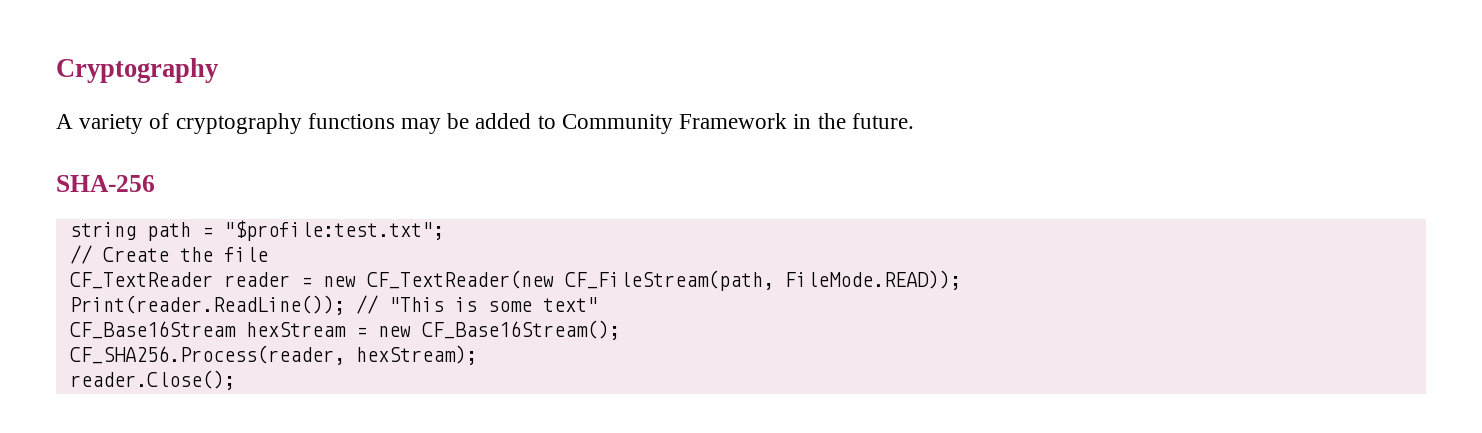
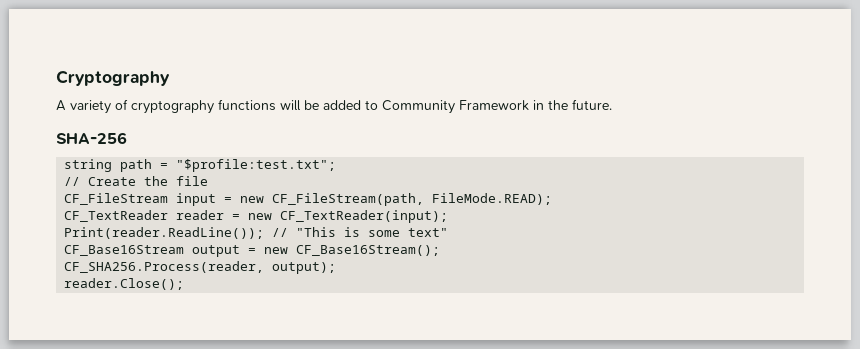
[401,118,442,134] may -> [280,100,301,111] will
(268, 254) none -> [64,193,553,206] // CF_FileStream input = new CF_FileStream(path, FileMode.READ);
[366,270,961,291] CF_TextReader(new CF_FileStream(path, FileMode.READ)); -> [280,210,449,223] CF_TextReader(input);
[245,322,346,337] hexStream -> [192,245,241,257] output
[355,345,477,365] hexStream); -> [272,262,337,274] output);

